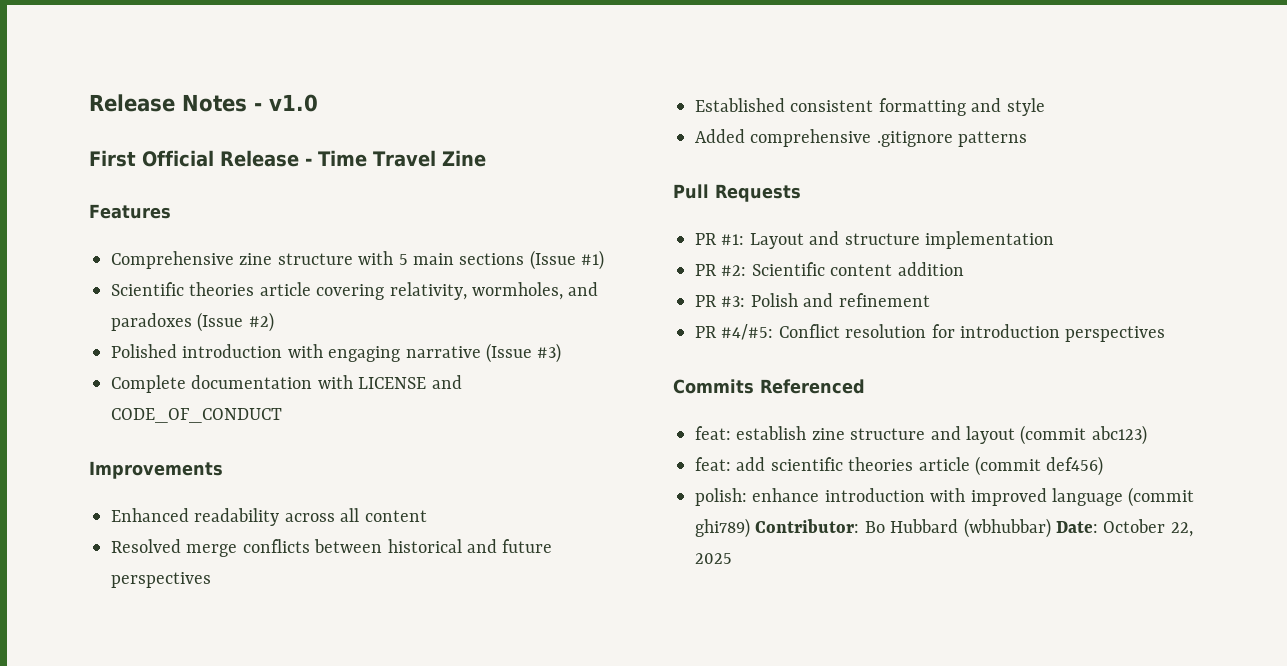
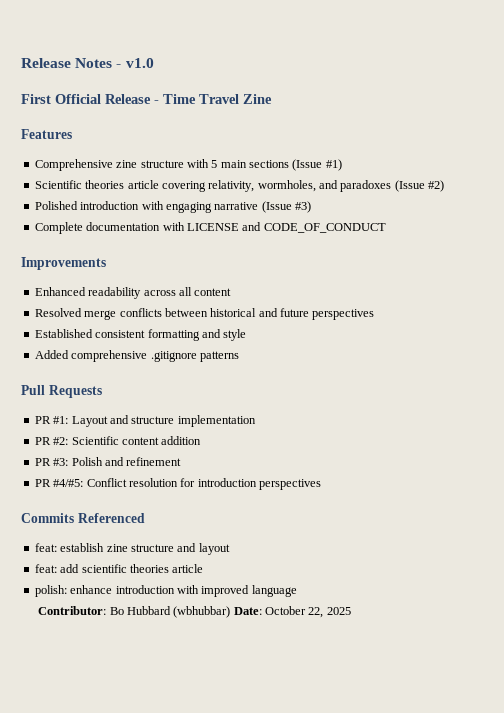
[1020,425,1147,445] (commit abc123) -> (230, 549) none
[975,456,1104,476] (commit def456) -> (204, 568) none
[1128,487,1195,507] [695,518,750,538] (commit ghi789) -> (297, 591) //

